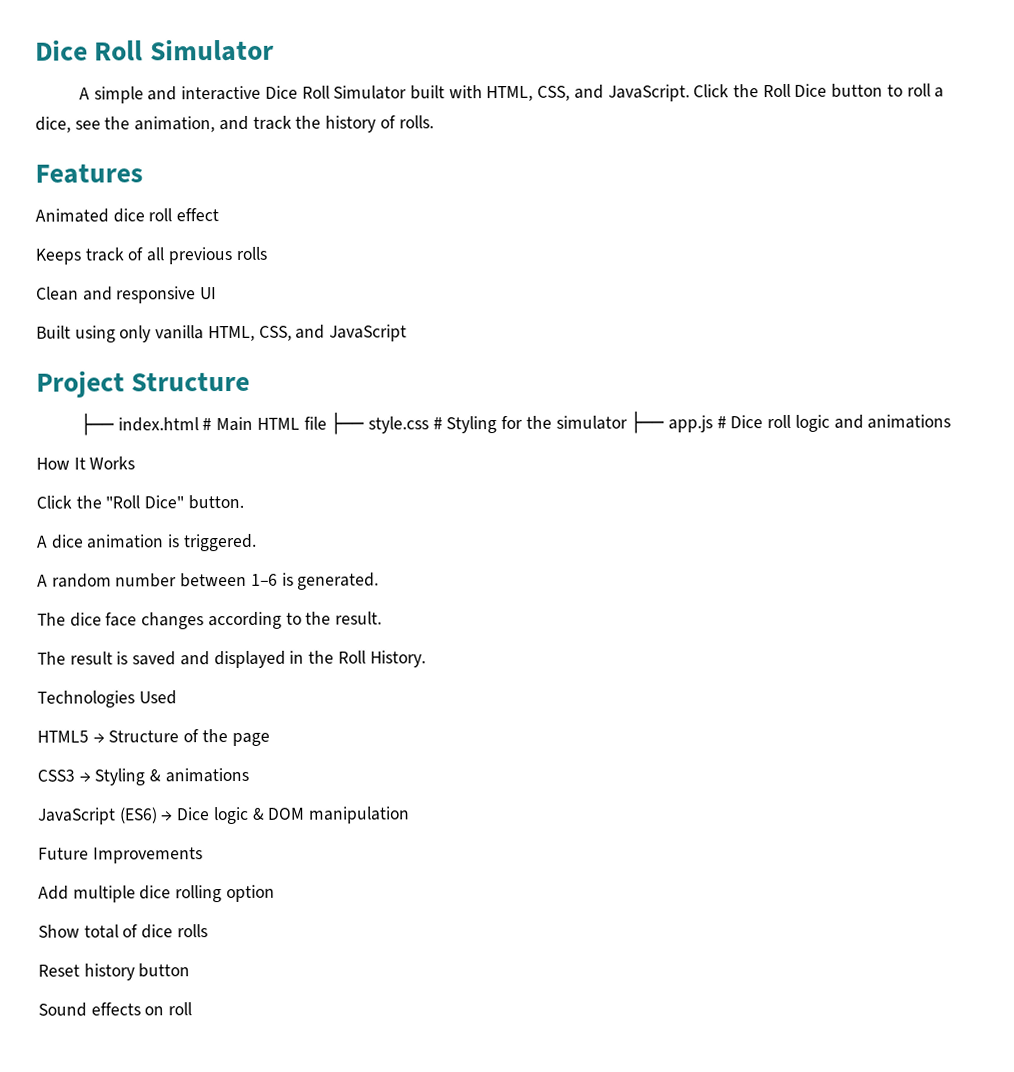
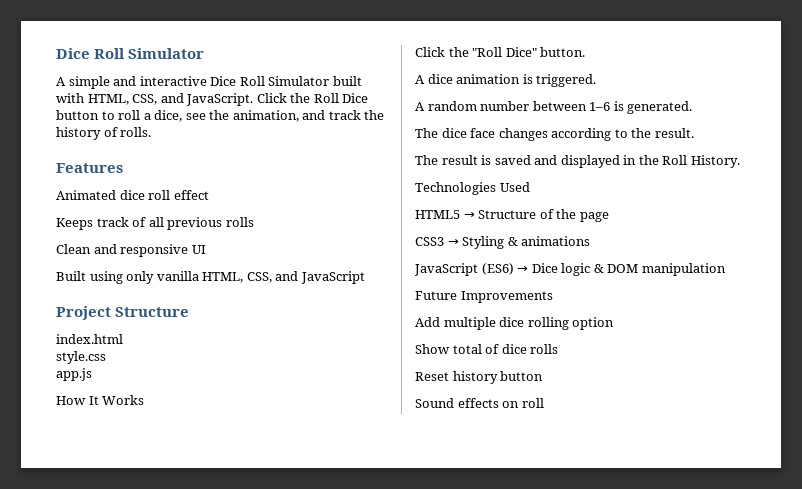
[79,413,115,436] ├── -> (190, 312) none
[202,411,952,435] # Main HTML file ├── style.css # Styling for the simulator ├── app.js # Dice roll logic and animations -> [56,351,106,364] [56,368,92,381] // style.css // app.js

